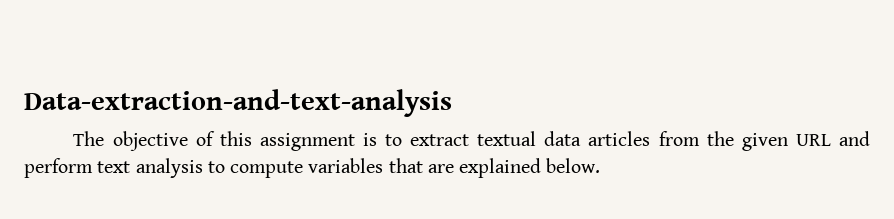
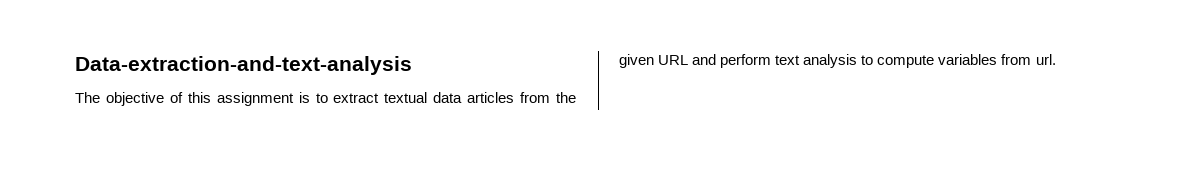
[388,158,601,178] that are explained below. -> [1001,54,1056,65] from url.

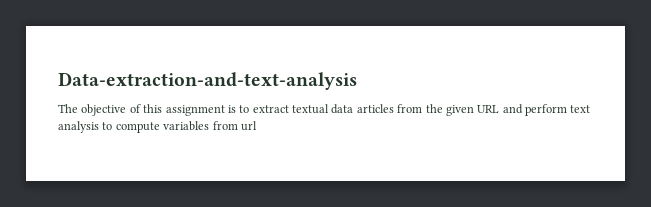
[1035,54,1056,65] url. -> [240,121,257,131] url

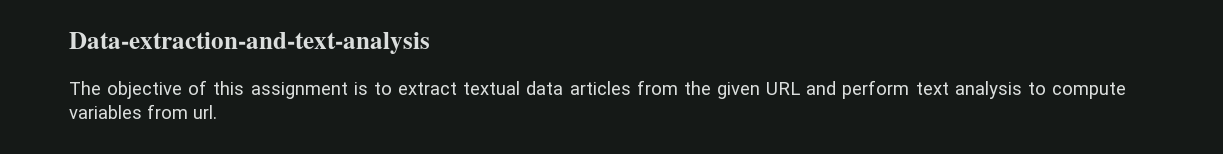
[240,121,257,131] url -> [193,105,217,119] url.

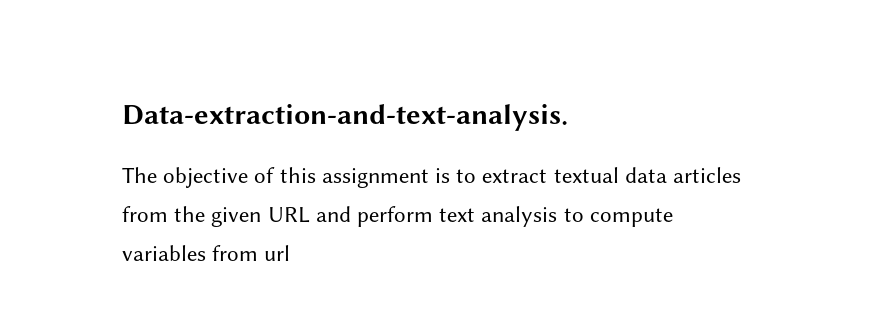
[69,32,430,54] Data-extraction-and-text-analysis -> [122,104,568,131] Data-extraction-and-text-analysis.
[193,105,217,119] url. -> [264,245,291,261] url

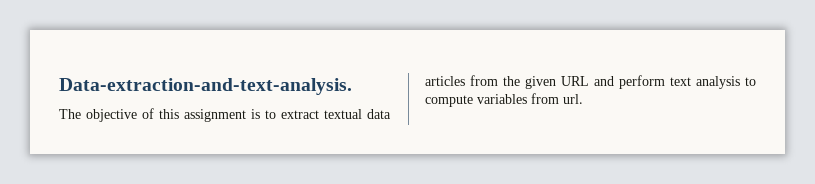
[264,245,291,261] url -> [563,94,583,104] url.

